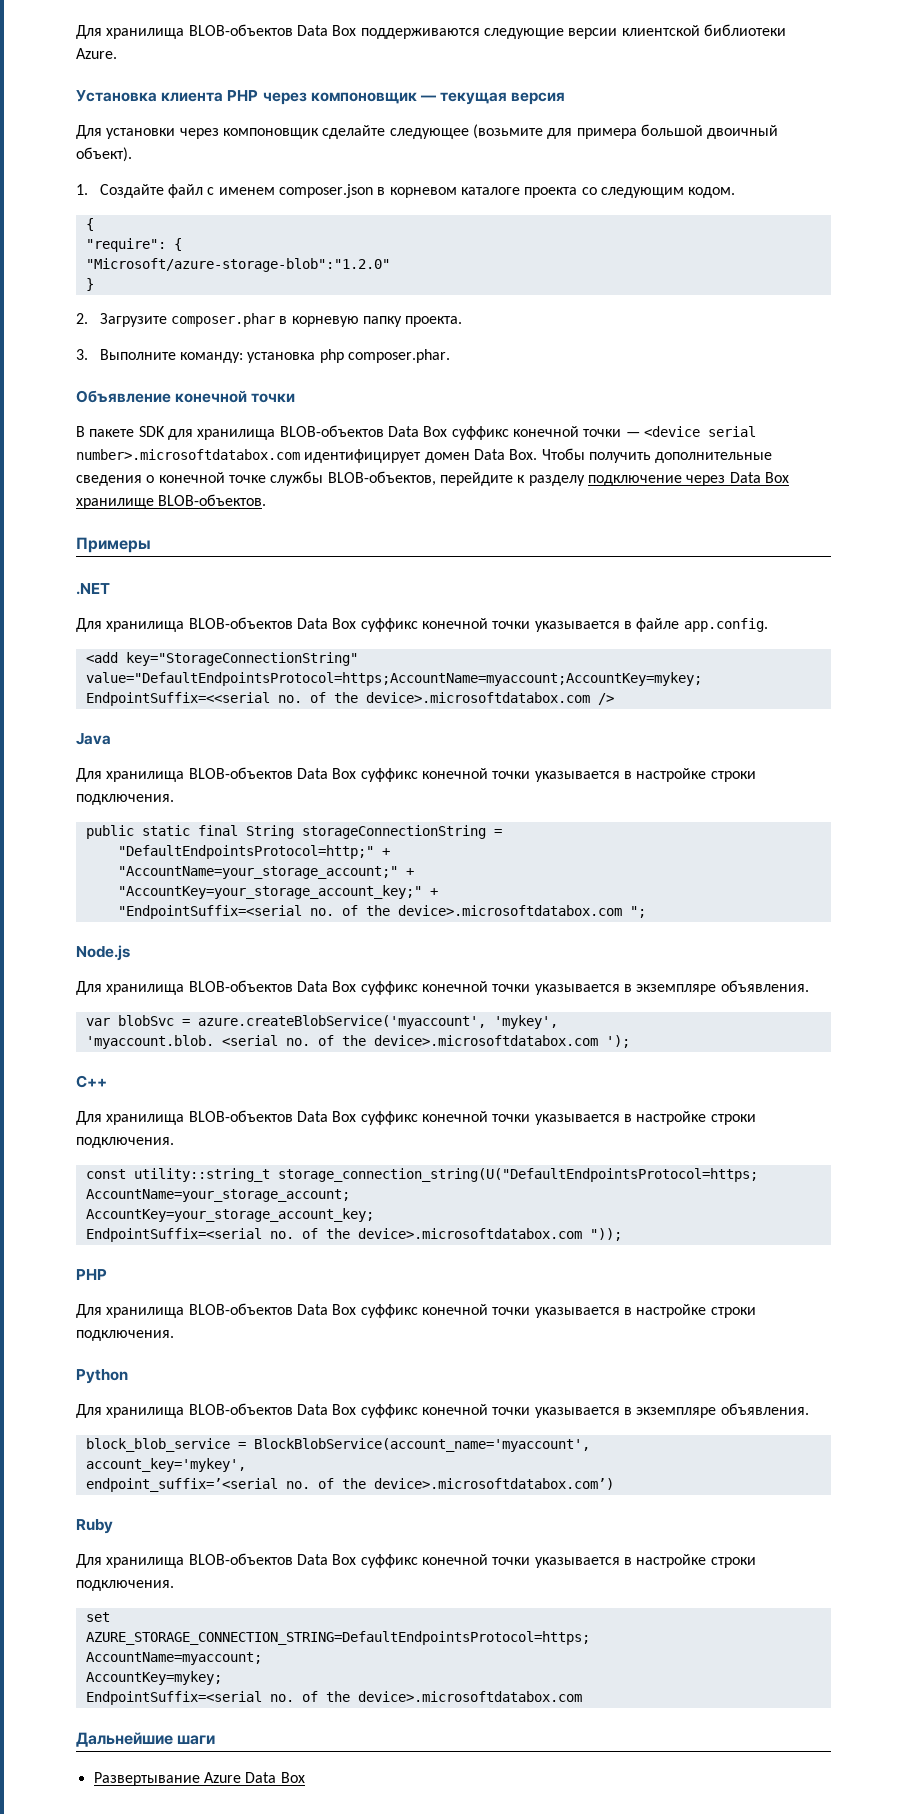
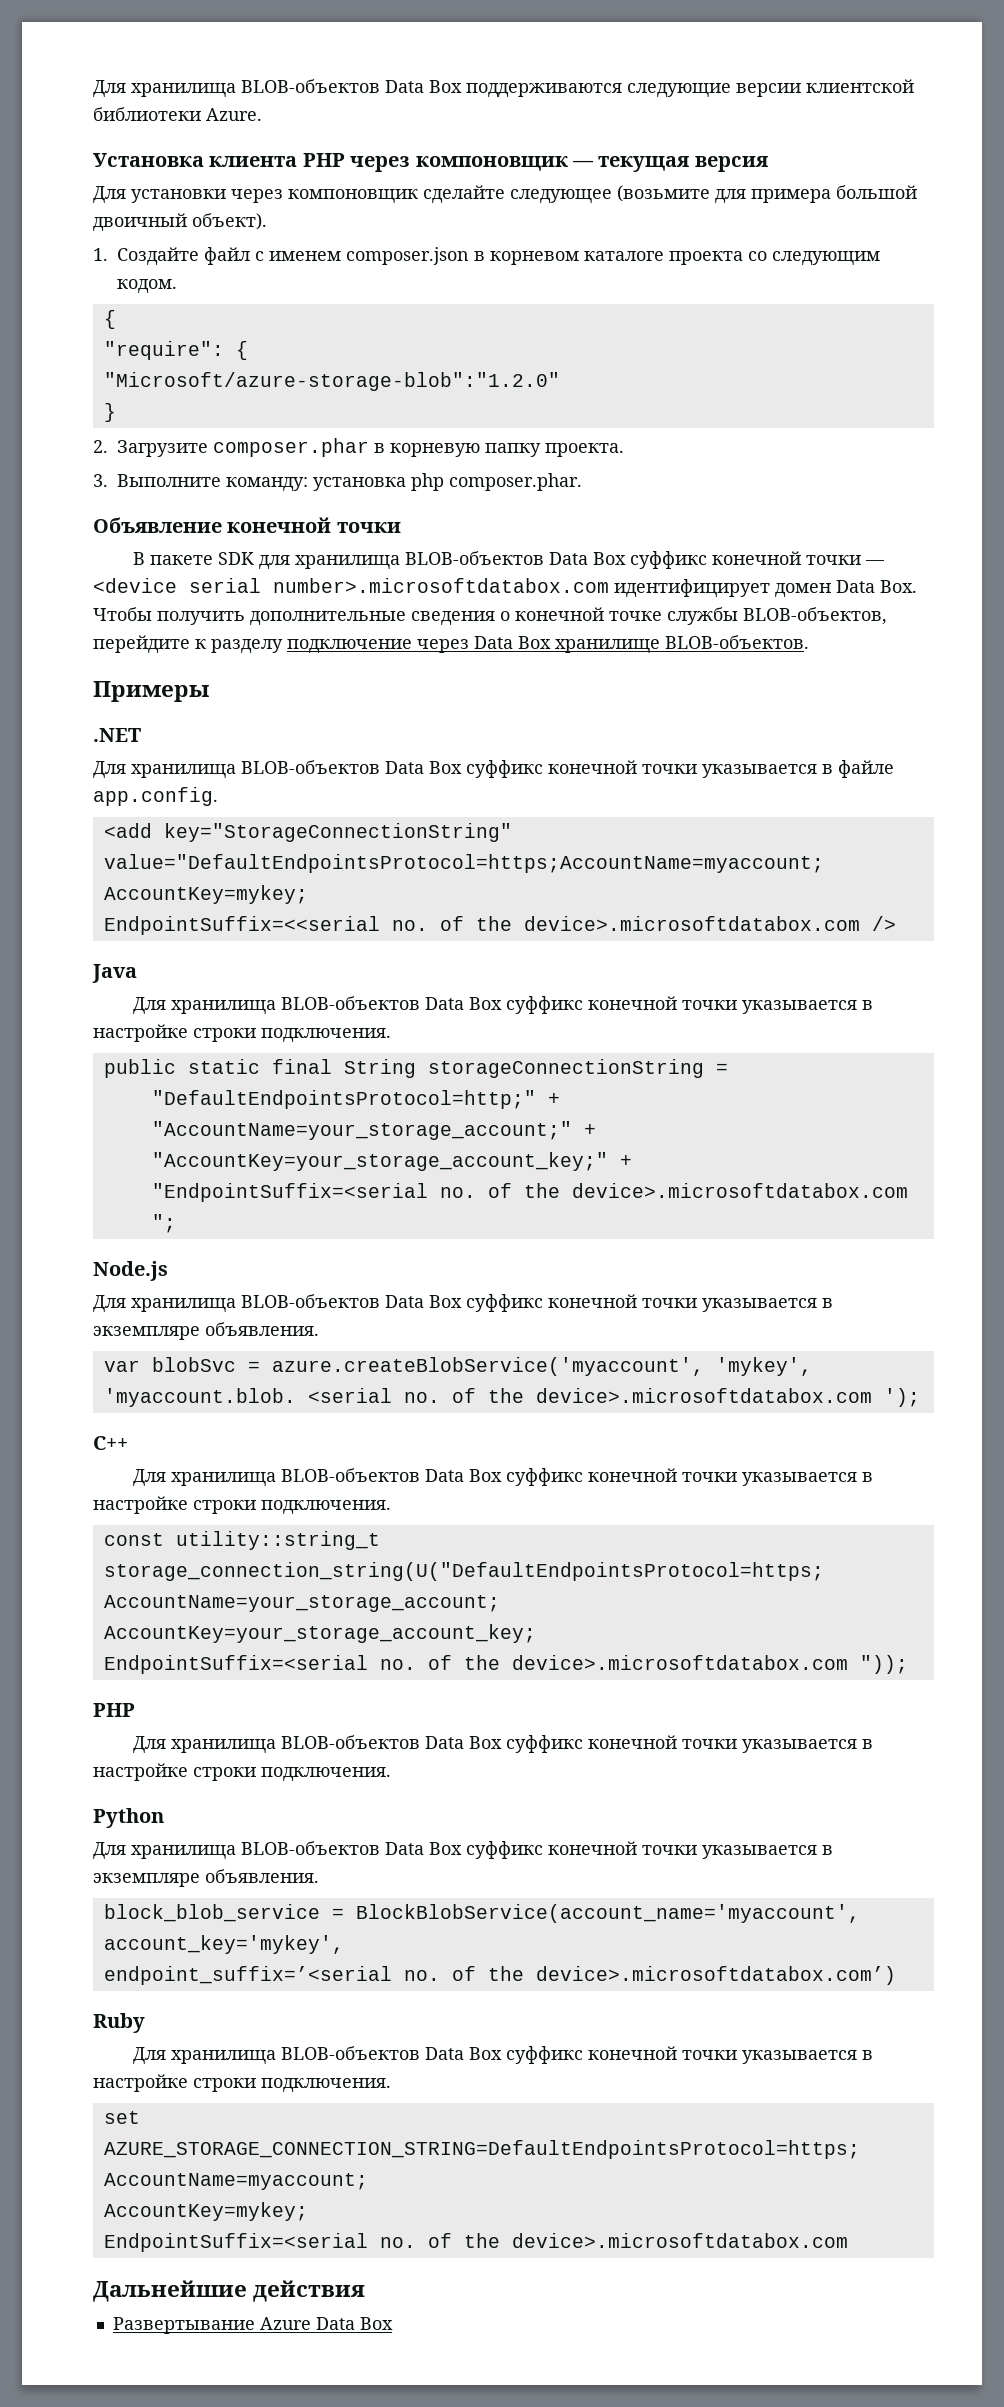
[177,1735,216,1745] шаги -> [253,2280,366,2302] действия

